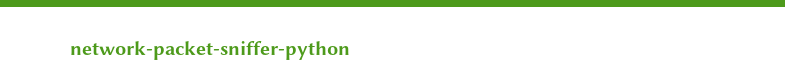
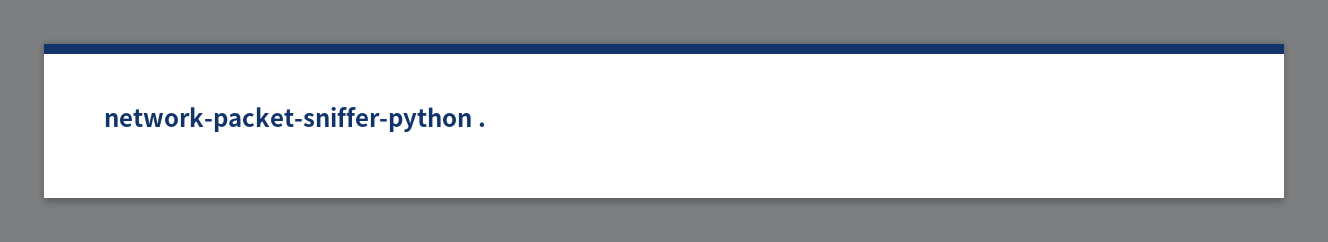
(350, 50) none -> [478,122,487,127] .

